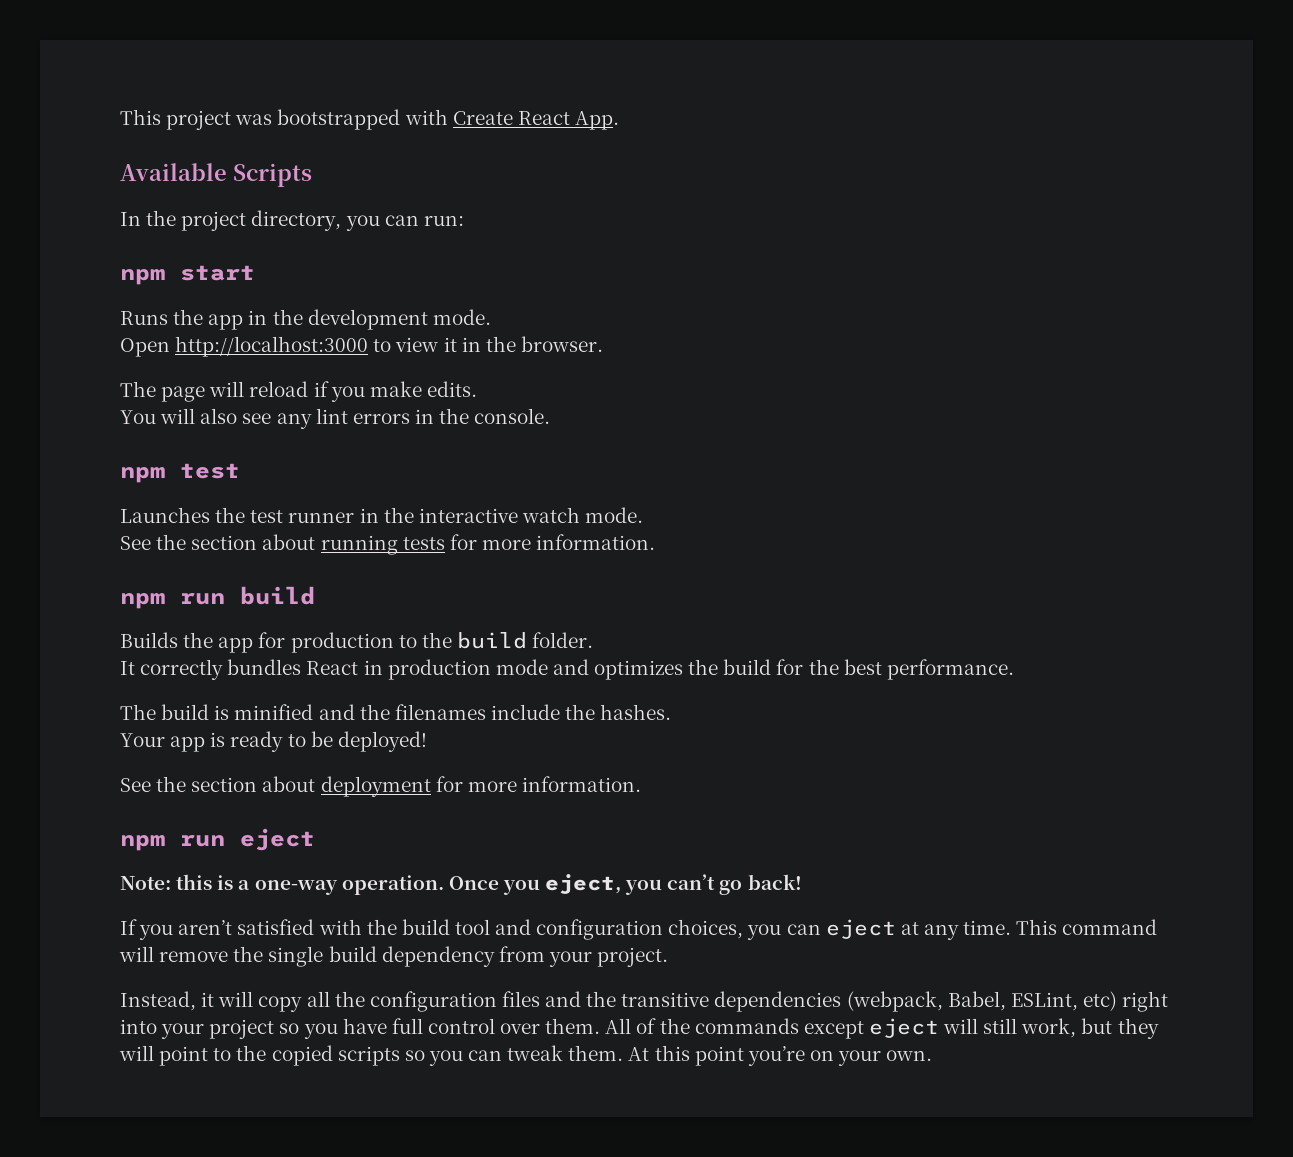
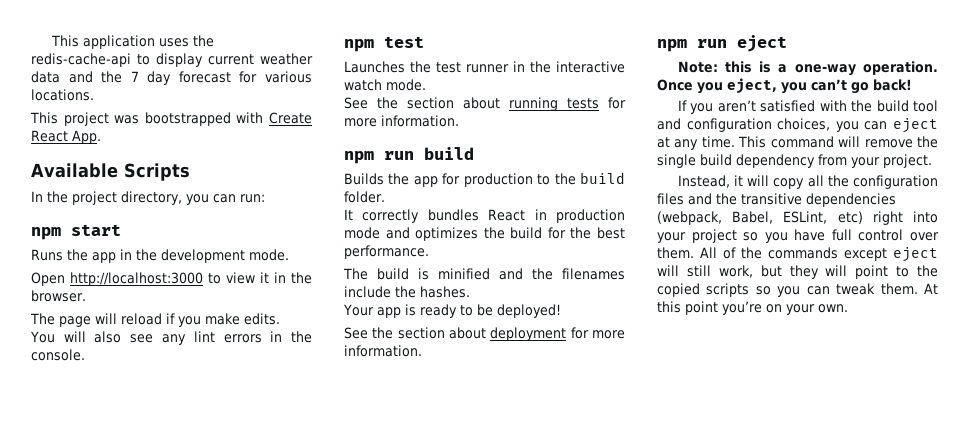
[120,109,161,125] This -> [50,35,214,49] [31,53,313,67] [31,71,312,85] [31,89,94,101] [30,112,58,124] This application uses the redis-cache-api to display current weather data and the 7 day forecast for various locations. // This

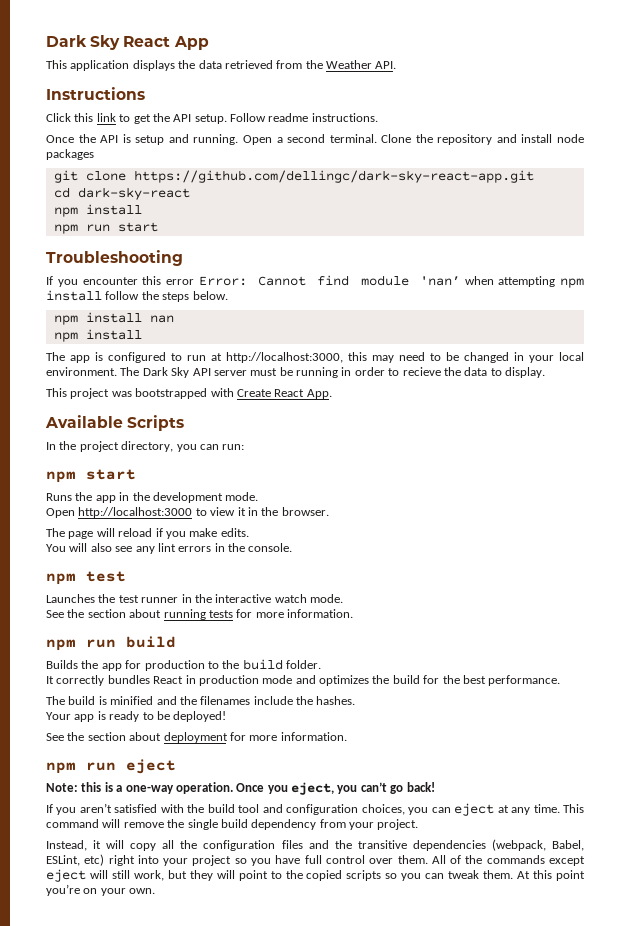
[50,35,214,49] [31,53,313,67] [31,71,312,85] [31,89,94,101] This application uses the redis-cache-api to display current weather data and the 7 day forecast for various locations. -> [46,35,209,50] [46,60,397,71] [46,87,145,100] [46,113,378,124] [46,134,584,145] [46,149,94,160] [53,170,534,183] [53,187,190,200] [53,204,142,217] [53,222,158,234] [46,250,183,266] [46,275,584,288] [46,290,228,302] [53,312,174,325] [53,329,142,342] [46,352,584,363] [46,367,545,378] Dark Sky React App // This application displays the data retrieved from the Weather API. // Instructions // Click this link to get the API setup. Follow readme instructions. // Once the API is setup and running. Open a second terminal. Clone the repository and install node packages // git clone https://github.com/dellingc/dark-sky-react-app.git // cd dark-sky-react // npm install // npm run start // Troubleshooting // If you encounter this error Error: Cannot find module 'nan’ when attempting npm install follow the steps below. // npm install nan // npm install // The app is configured to run at http://localhost:3000, this may need to be changed in your local environment. The Dark Sky API server must be running in order to recieve the data to display.

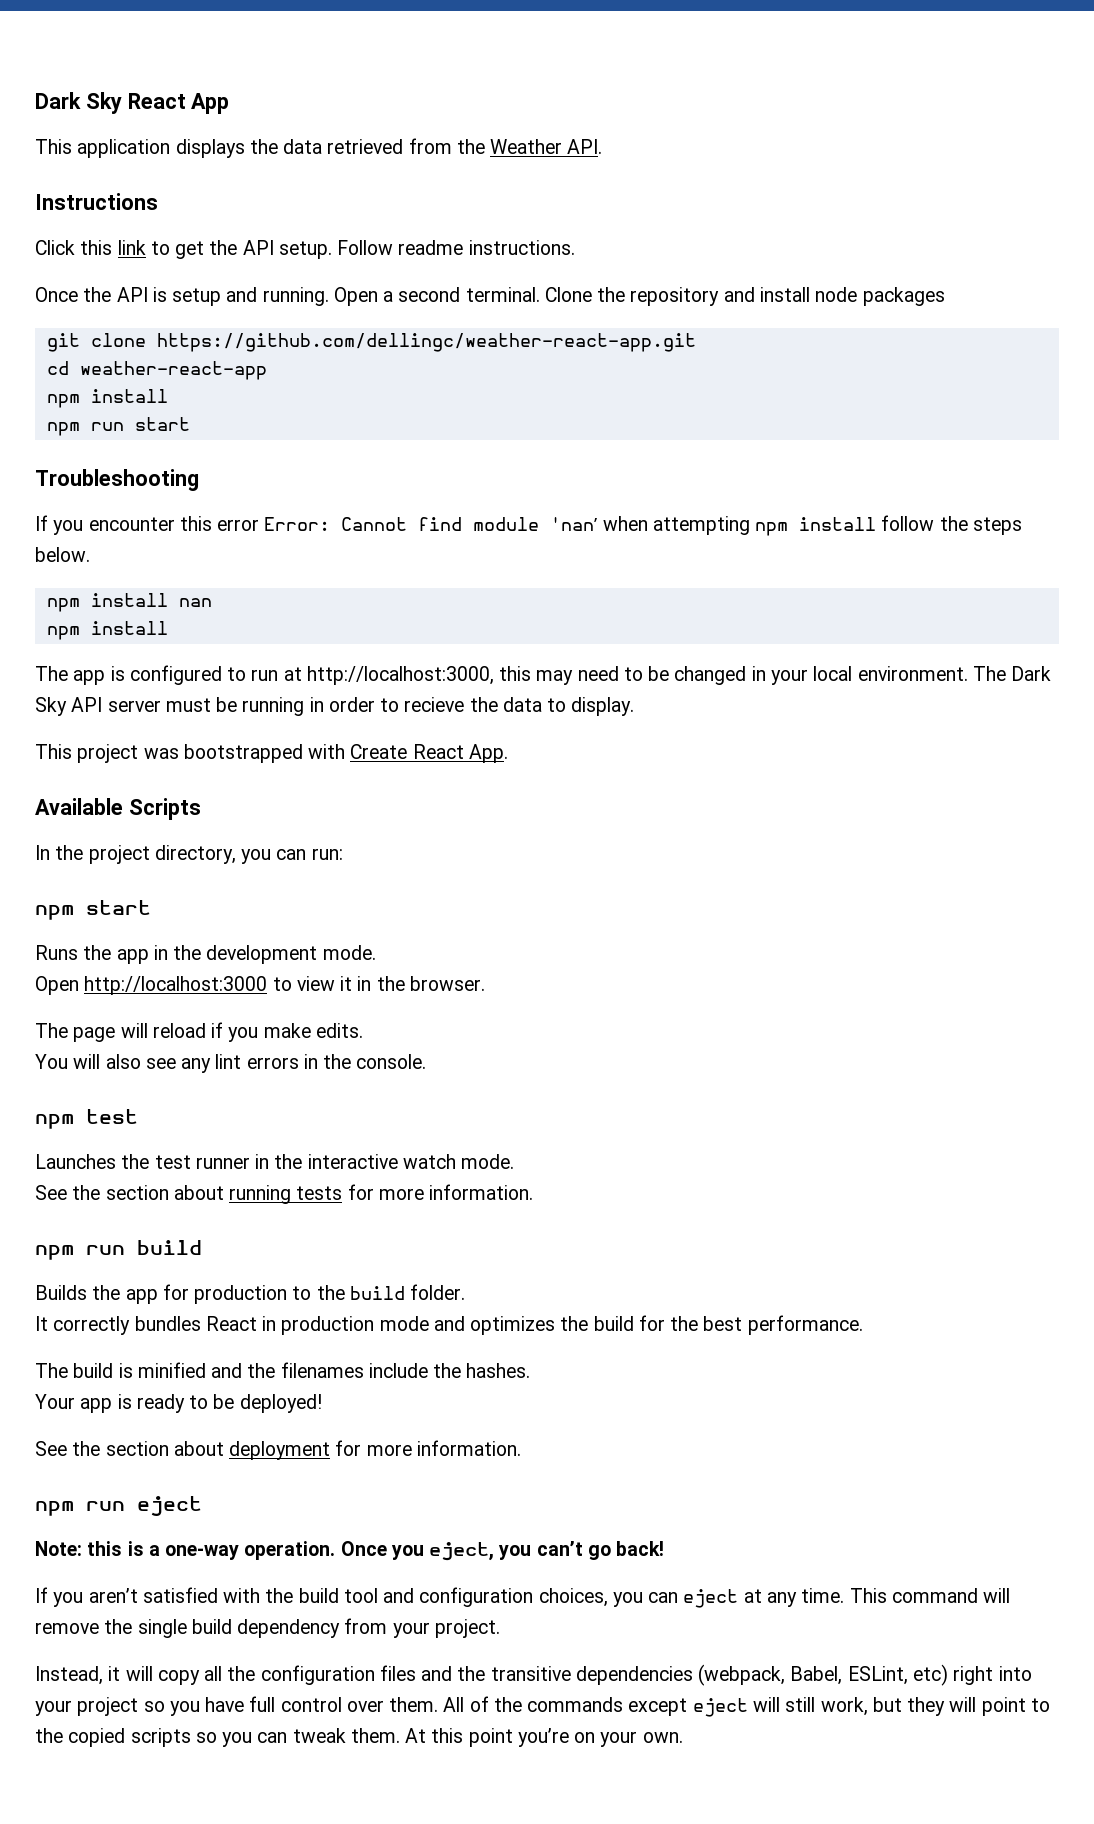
[133,170,534,183] https://github.com/dellingc/dark-sky-react-app.git -> [156,333,696,352] https://github.com/dellingc/weather-react-app.git
[77,187,190,200] dark-sky-react -> [79,361,267,380] weather-react-app

